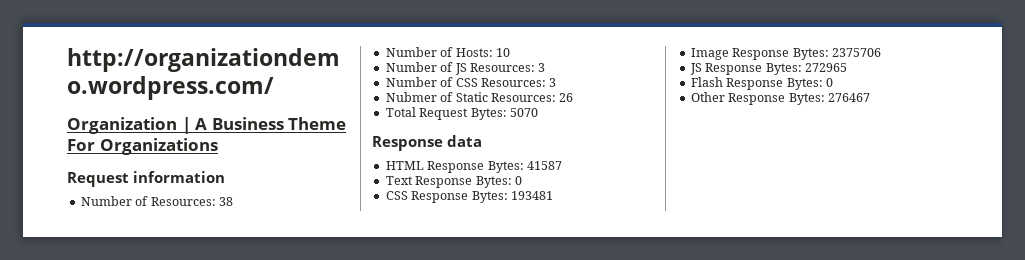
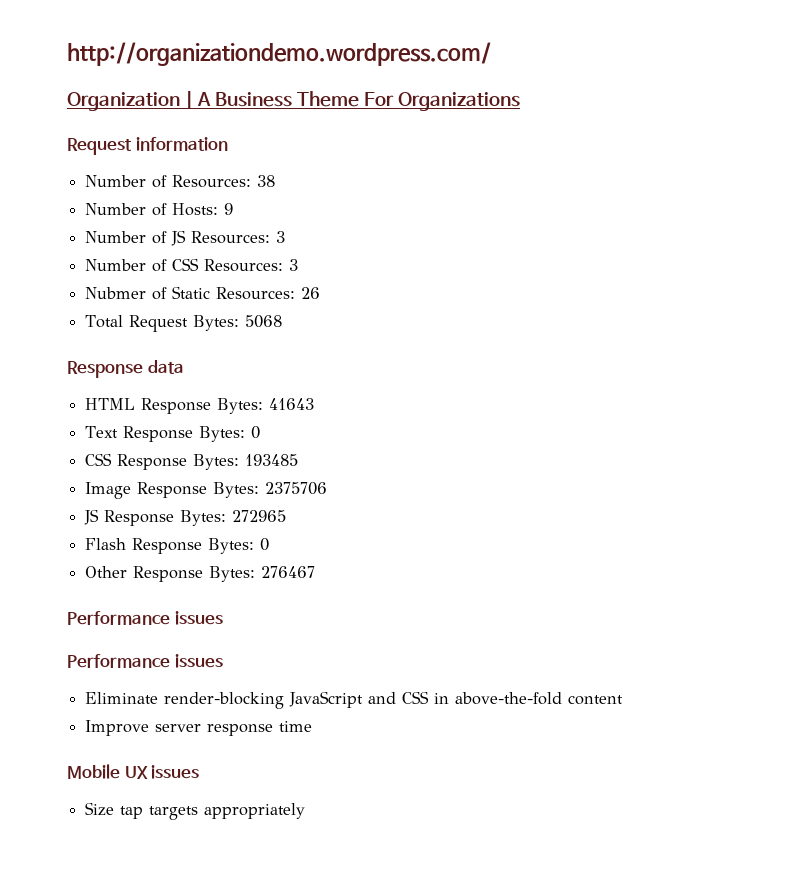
[495,48,510,57] 10 -> [224,203,234,215] 9
[509,108,538,117] 5070 -> [245,315,283,328] 5068
[526,161,562,170] 41587 -> [269,398,315,410] 41643
[510,191,553,200] 193481 -> [245,454,299,466] 193485
(870, 97) none -> [67,611,223,625] [67,654,223,668] [85,691,624,709] [85,720,313,736] [67,764,200,779] [85,802,306,820] // Performance issues // Performance issues // Eliminate render-blocking JavaScript and CSS in above-the-fold content // Improve server response time // Mobile UX issues // Size tap targets appropriately

